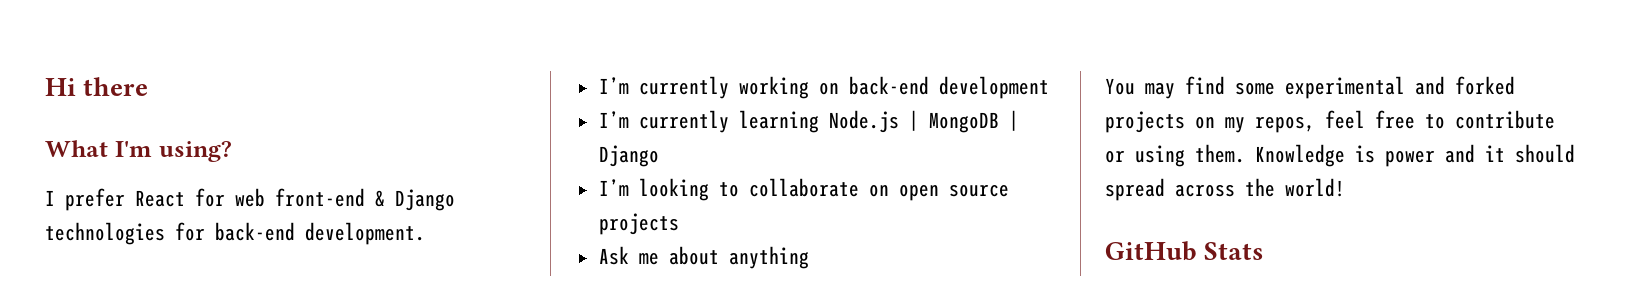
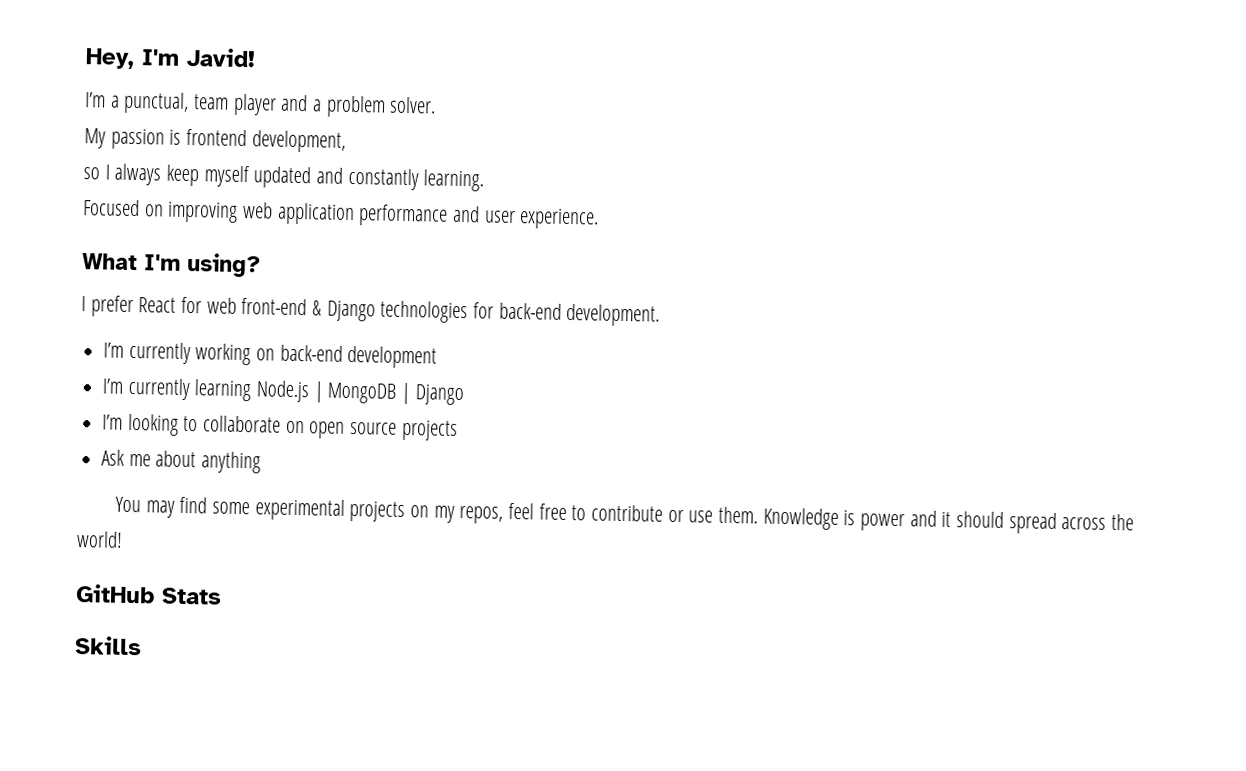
[45,77,149,96] Hi there -> [85,47,256,69] [85,91,437,118] [84,128,346,153] [83,163,485,192] [83,199,600,230] Hey, I'm Javid! // I’m a punctual, team player and a problem solver. // My passion is frontend development, // so I always keep myself updated and constantly learning. // Focused on improving web application performance and user experience.
[1415,76,1515,95] and forked -> (345, 509) none
[1135,145,1185,167] using -> [688,510,714,523] use
(1265, 251) none -> [74,636,142,656] // Skills

